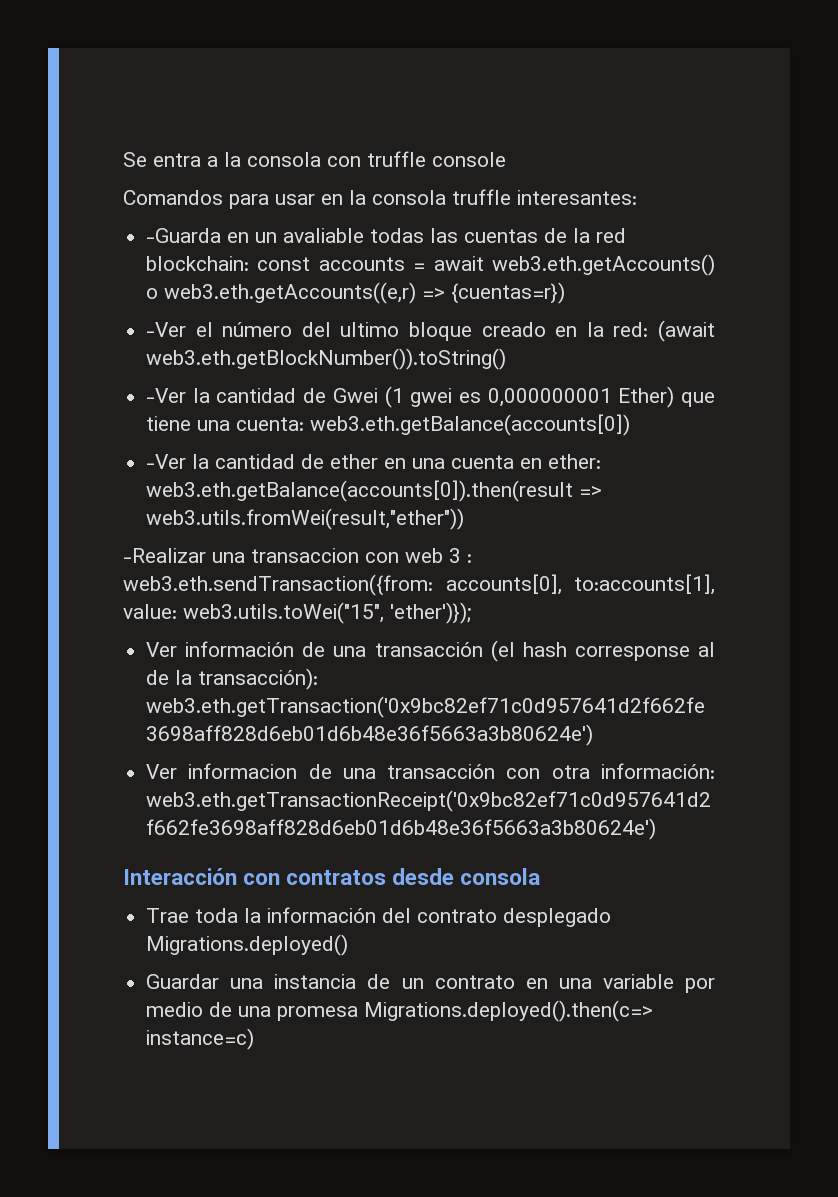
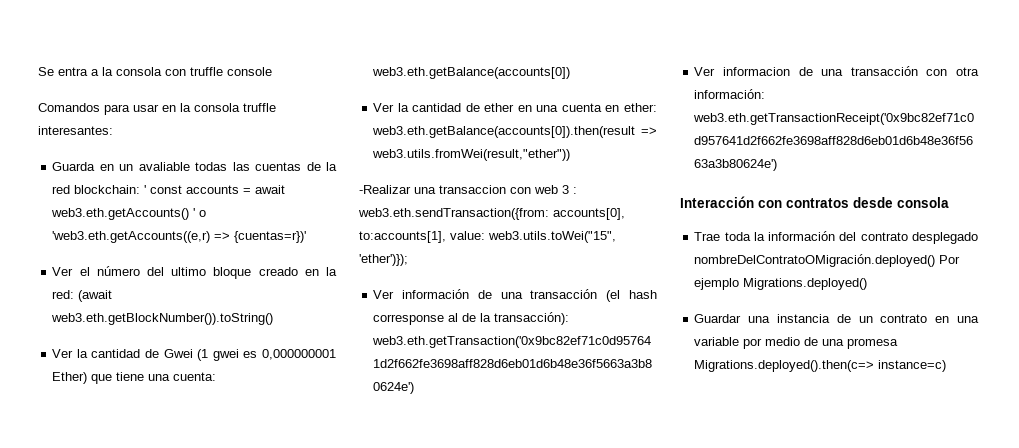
[146,228,222,243] -Guarda -> [52,162,96,171] Guarda
(250, 263) none -> [144,185,147,194] '
[146,282,566,304] [146,322,187,337] o web3.eth.getAccounts((e,r) => {cuentas=r}) // -Ver -> [193,208,207,217] [52,231,307,243] [52,267,74,276] ' o 'web3.eth.getAccounts((e,r) => {cuentas=r})' // Ver
[146,388,187,403] -Ver -> [52,349,74,358] Ver
[146,454,187,469] -Ver -> [373,103,395,112] Ver
(612, 917) none -> [694,254,961,267] [694,278,740,290] nombreDelContratoOMigración.deployed() Por ejemplo

